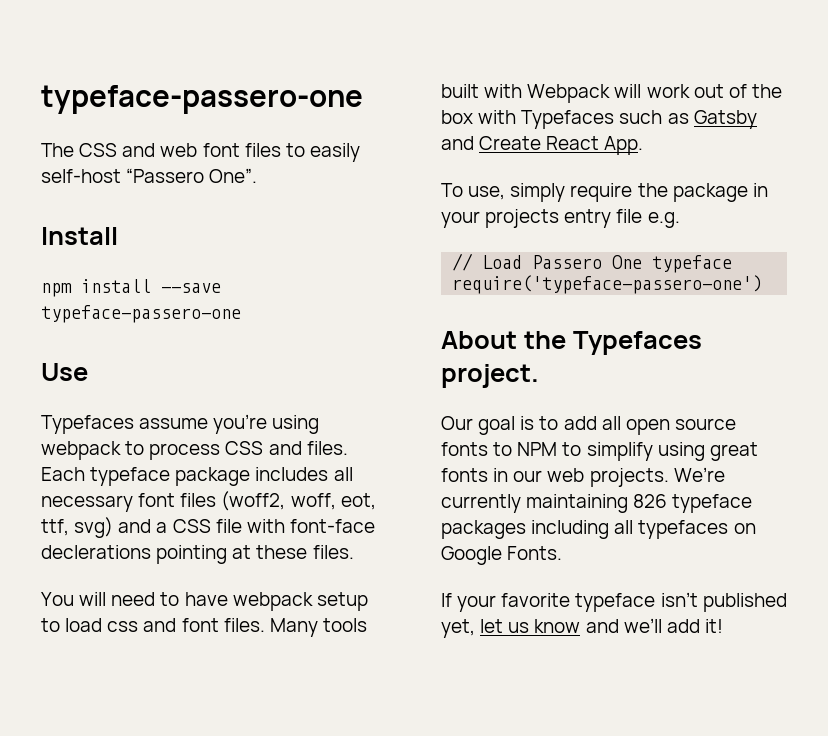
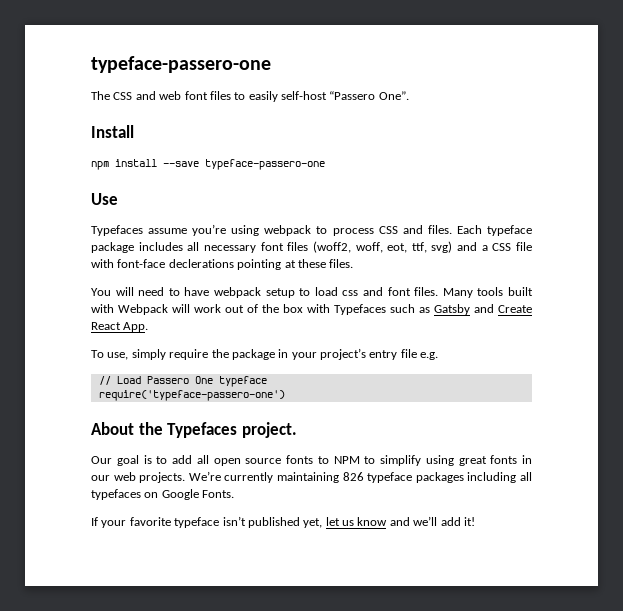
[485,209,560,228] projects -> [320,348,366,360] project’s

